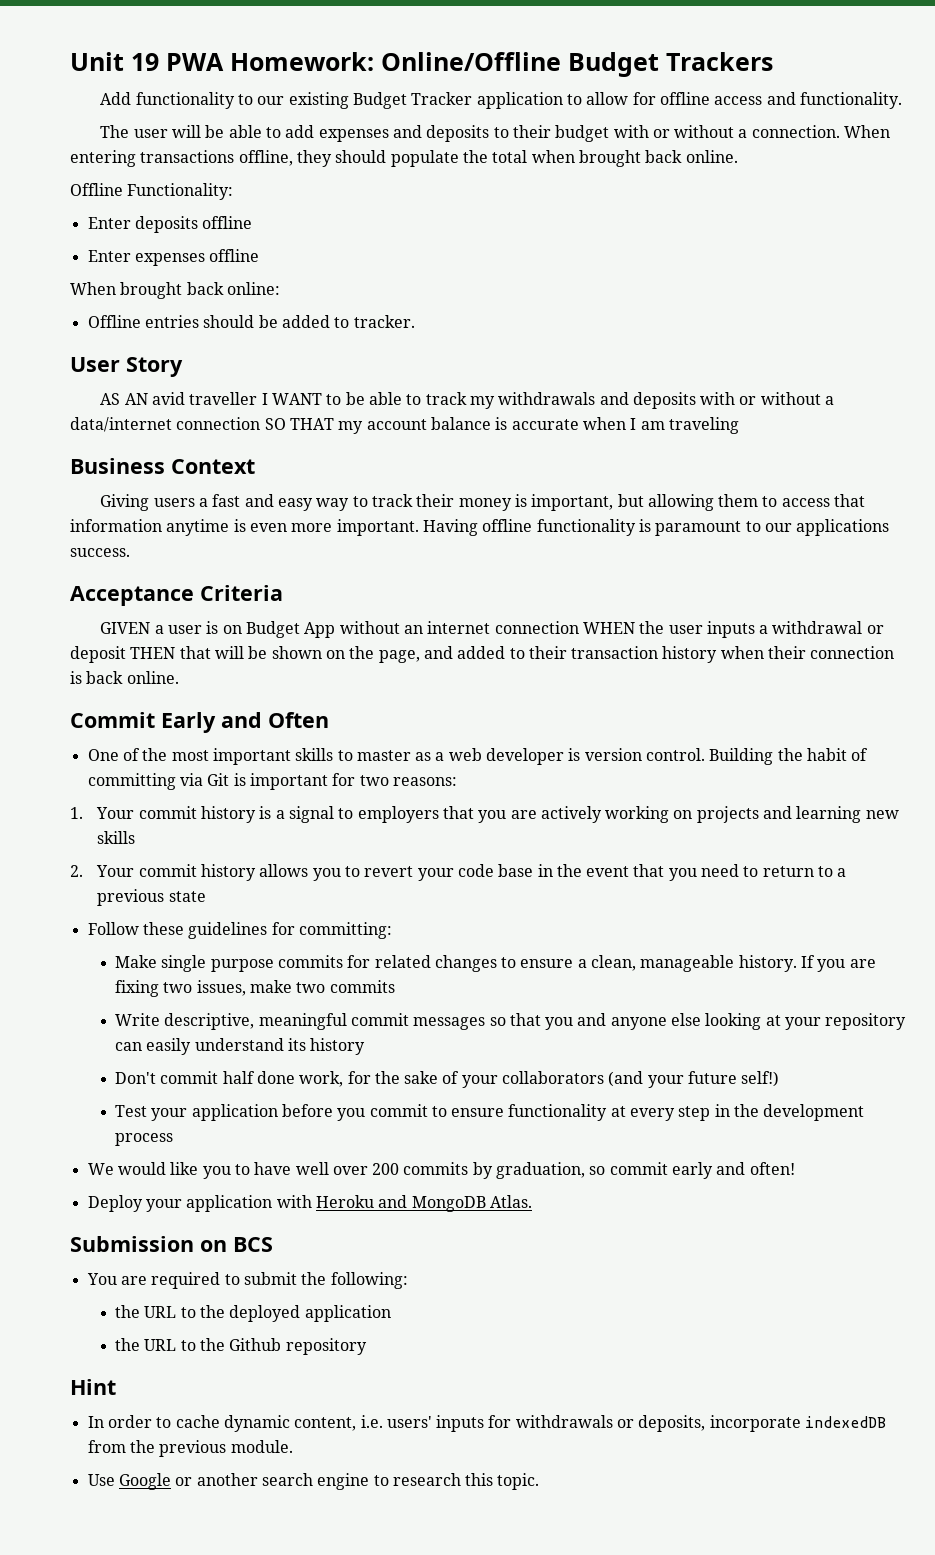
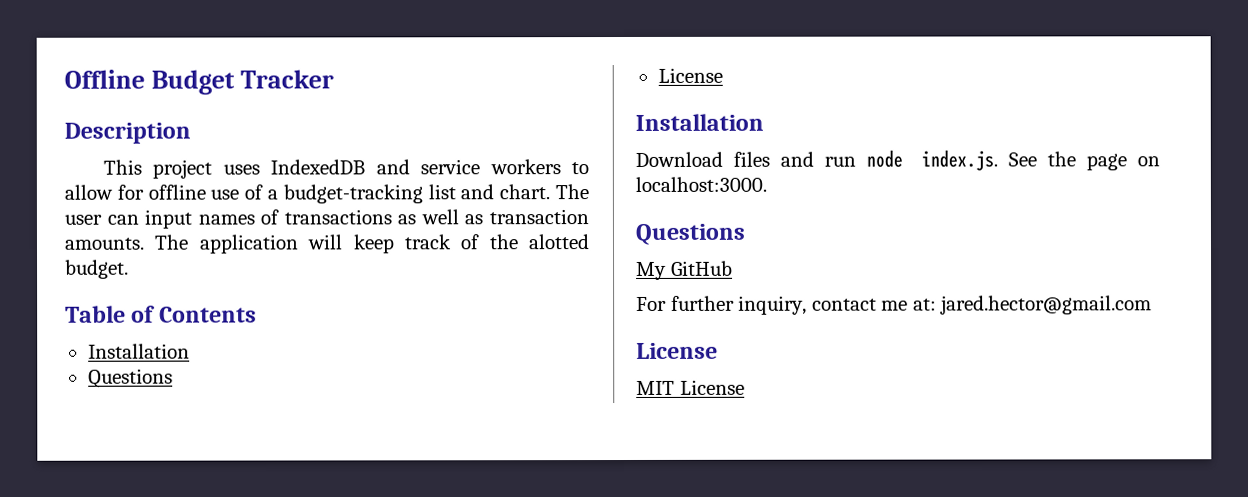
[70,52,773,77] [100,92,902,109] [100,125,891,142] [70,150,738,167] [70,183,234,200] [87,216,253,233] [87,249,260,266] [70,282,280,299] [87,315,415,328] [70,357,183,377] [100,392,835,409] [70,417,739,434] [70,458,255,474] [100,494,866,511] [70,519,890,536] [70,548,130,557] [70,585,283,606] [100,621,884,638] [70,646,895,663] [70,671,179,684] [70,712,329,733] [87,748,869,765] [87,773,457,790] [70,806,899,823] [97,831,136,844] [70,864,847,881] [97,889,206,906] [87,922,392,939] [114,955,876,972] [114,980,395,997] [114,1013,907,1030] [114,1038,366,1055] [114,1071,780,1088] [114,1104,865,1121] [114,1133,173,1146] [87,1162,795,1179] [87,1195,532,1212] [70,1236,273,1252] [86,1272,408,1289] [114,1305,391,1322] [114,1338,367,1355] [70,1379,116,1395] [87,1415,887,1432] [87,1440,293,1457] [87,1473,540,1490] Unit 19 PWA Homework: Online/Offline Budget Trackers // Add functionality to our existing Budget Tracker application to allow for offline access and functionality. // The user will be able to add expenses and deposits to their budget with or without a connection. When entering transactions offline, they should populate the total when brought back online. // Offline Functionality: // Enter deposits offline // Enter expenses offline // When brought back online: // Offline entries should be added to tracker. // User Story // AS AN avid traveller I WANT to be able to track my withdrawals and deposits with or without a data/internet connection SO THAT my account balance is accurate when I am traveling // Business Context // Giving users a fast and easy way to track their money is important, but allowing them to access that information anytime is even more important. Having offline functionality is paramount to our applications success. // Acceptance Criteria // GIVEN a user is on Budget App without an internet connection WHEN the user inputs a withdrawal or deposit THEN that will be shown on the page, and added to their transaction history when their connection is back online. // Commit Early and Often // One of the most important skills to master as a web developer is version control. Building the habit of committing via Git is important for two reasons: // 1. Your commit history is a signal to employers that you are actively working on projects and learning new skills // 2. Your commit history allows you to revert your code base in the event that you need to return to a previous state // Follow these guidelines for committing: // Make single purpose commits for related changes to ensure a clean, manageable history. If you are fixing two issues, make two commits // Write descriptive, meaningful commit messages so that you and anyone else looking at your repository can easily understand its history // Don't commit half done work, for the sake of your collaborators (and your future self!) // Test your application before you commit to ensure functionality at every step in the development process // We would like you to have well over 200 commits by graduation, so commit early and often! // Deploy your application with Heroku and MongoDB Atlas. // Submission on BCS // You are required to submit the following: // the URL to the deployed application // the URL to the Github repository // Hint // In order to cache dynamic content, i.e. users' inputs for withdrawals or deposits, incorporate indexedDB from the previous module. // Use Google or another search engine to research this topic. -> [64,69,335,95] [64,122,191,144] [102,159,589,179] [64,184,590,204] [64,209,589,229] [64,234,590,254] [65,259,129,279] [65,305,257,323] [87,343,190,359] [87,368,173,388] [657,67,723,83] [635,113,764,131] [635,150,1160,171] [635,176,767,192] [635,223,745,245] [636,260,733,280] [636,295,1153,315] [636,342,718,359] [636,379,745,395] Offline Budget Tracker // Description // This project uses IndexedDB and service workers to allow for offline use of a budget-tracking list and chart. The user can input names of transactions as well as transaction amounts. The application will keep track of the alotted budget. // Table of Contents // Installation // Questions // License // Installation // Download files and run node index.js. See the page on localhost:3000. // Questions // My GitHub // For further inquiry, contact me at: jared.hector@gmail.com // License // MIT License

